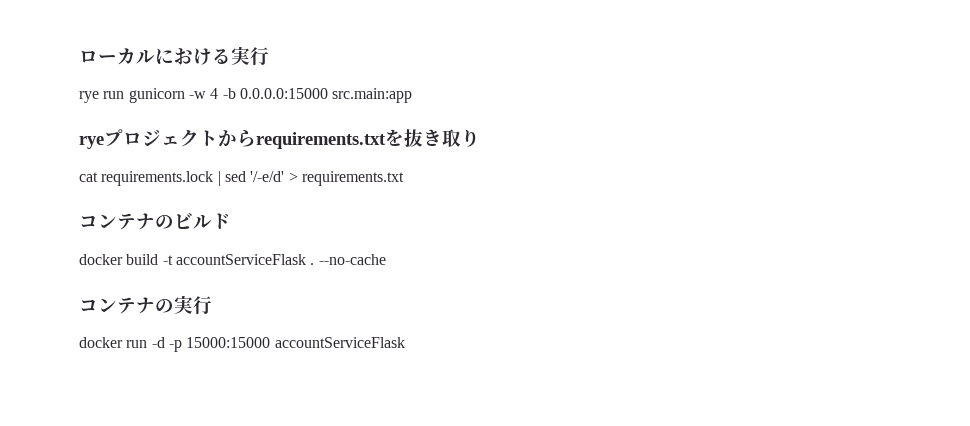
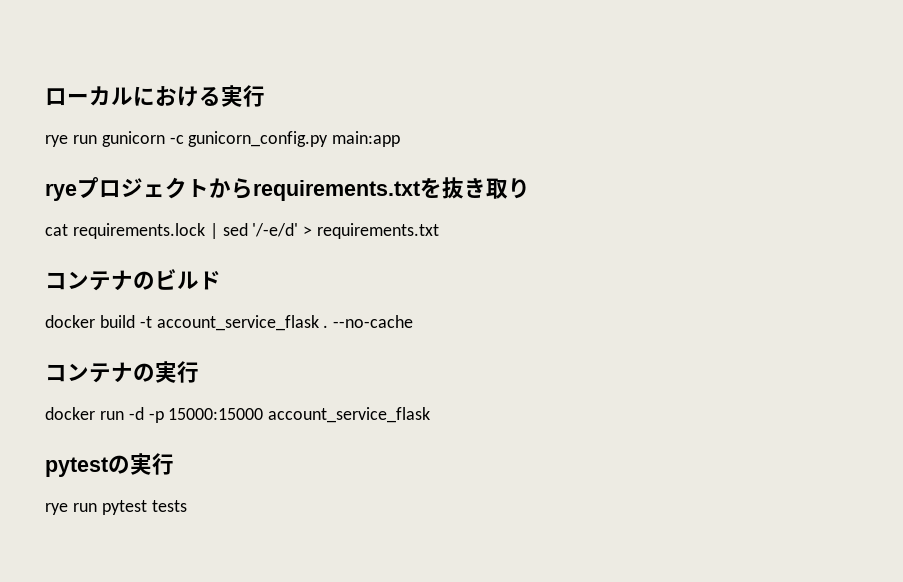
[188,88,413,103] -w 4 -b 0.0.0.0:15000 src.main:app -> [169,131,401,147] -c gunicorn_config.py main:app
[175,254,306,265] accountServiceFlask -> [156,315,319,331] account_service_flask
[274,337,405,348] accountServiceFlask -> [268,407,431,423] [45,453,174,477] [45,500,187,515] account_service_flask // pytestの実行 // rye run pytest tests

